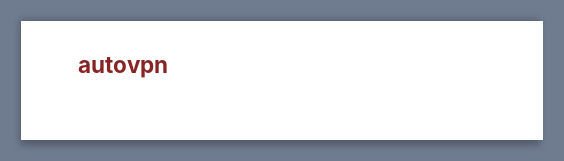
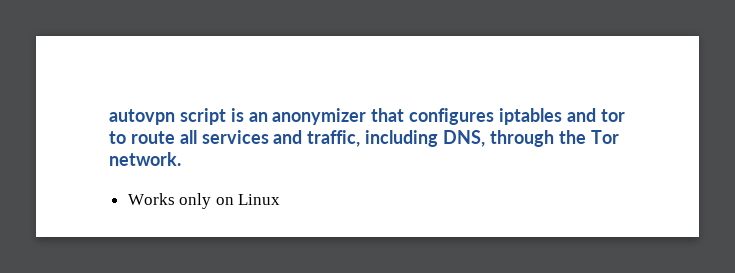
(168, 67) none -> [179,108,625,125] [109,130,619,147] [109,152,181,166] [127,193,281,209] script is an anonymizer that configures iptables and tor to route all services and traffic, including DNS, through the Tor network. // Works only on Linux

